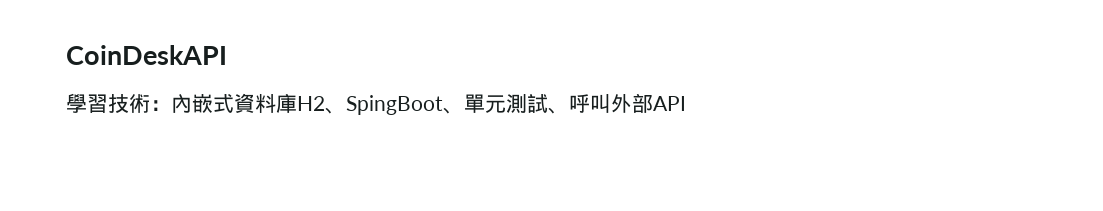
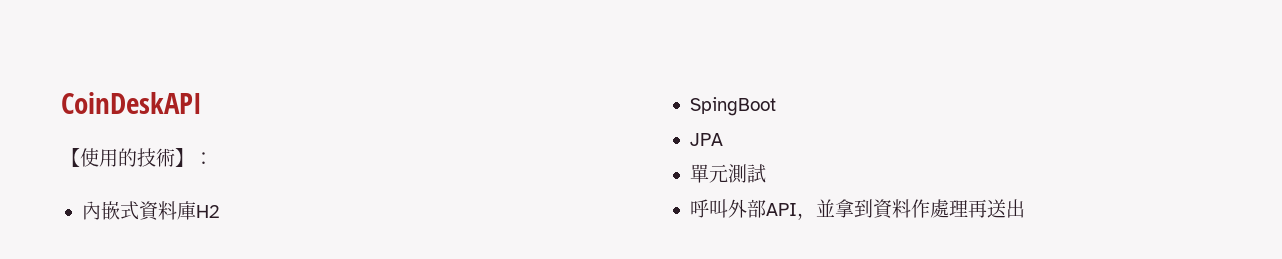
[66,93,150,113] 學習技術 -> [61,148,194,167] 【使用的技術】
(171, 105) none -> (213, 158) //
[325,107,346,114] 、 -> (219, 211) //
[443,107,464,114] 、 -> [689,133,723,146] // JPA //
[548,107,569,114] 、 -> (766, 173) //
(686, 103) none -> [796,199,1025,220] ，並拿到資料作處理再送出

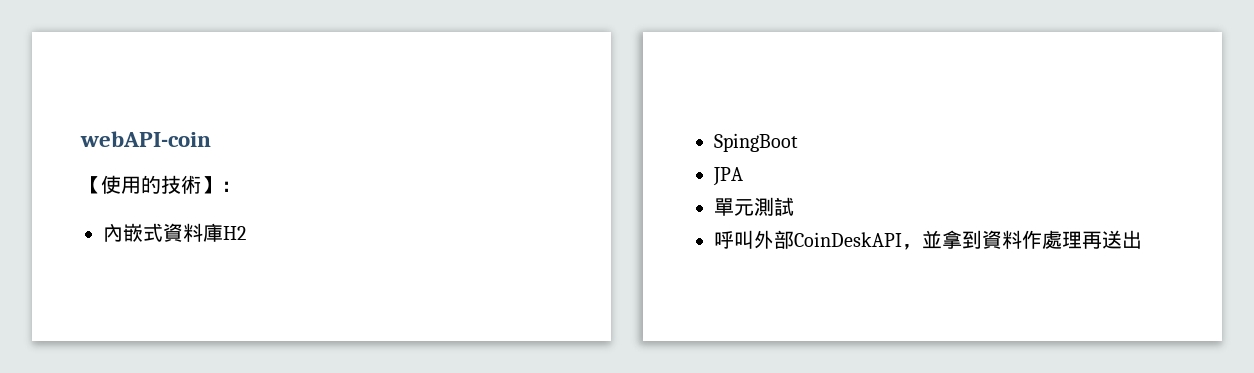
[61,92,202,114] CoinDeskAPI -> [80,131,211,147] webAPI-coin
[765,203,797,216] API -> [794,232,902,247] CoinDeskAPI

